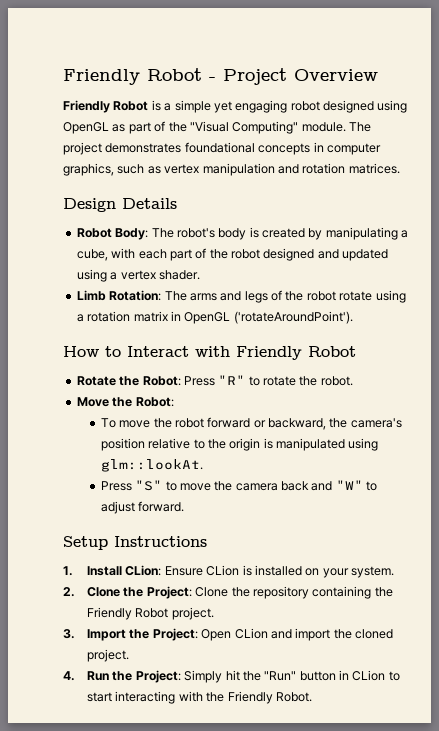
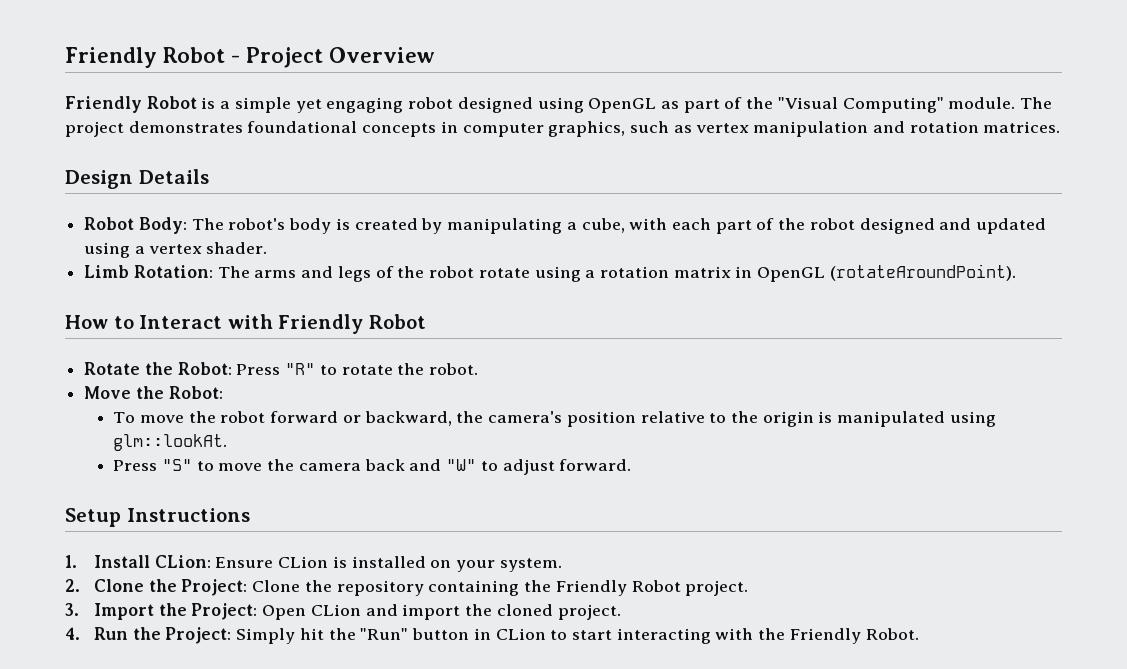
[233,311,353,324] ('rotateAroundPoint'). -> [829,264,1016,281] (rotateAroundPoint).

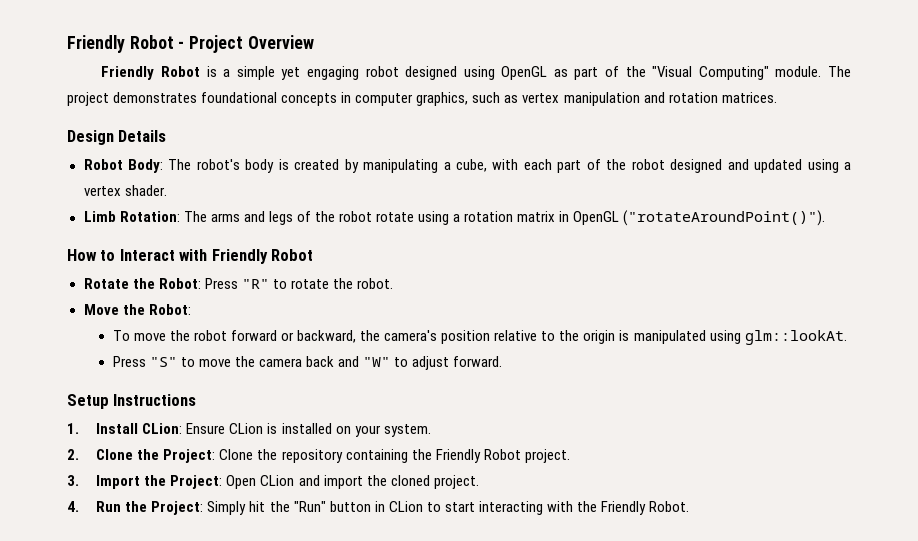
[829,264,1016,281] (rotateAroundPoint). -> [623,210,826,226] ("rotateAroundPoint()").

